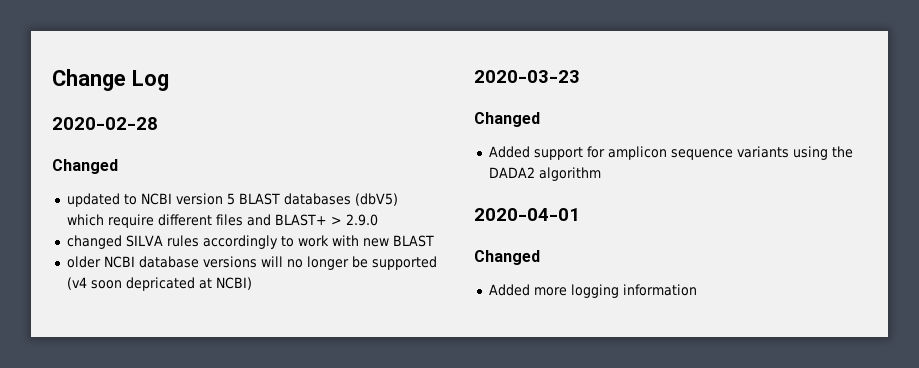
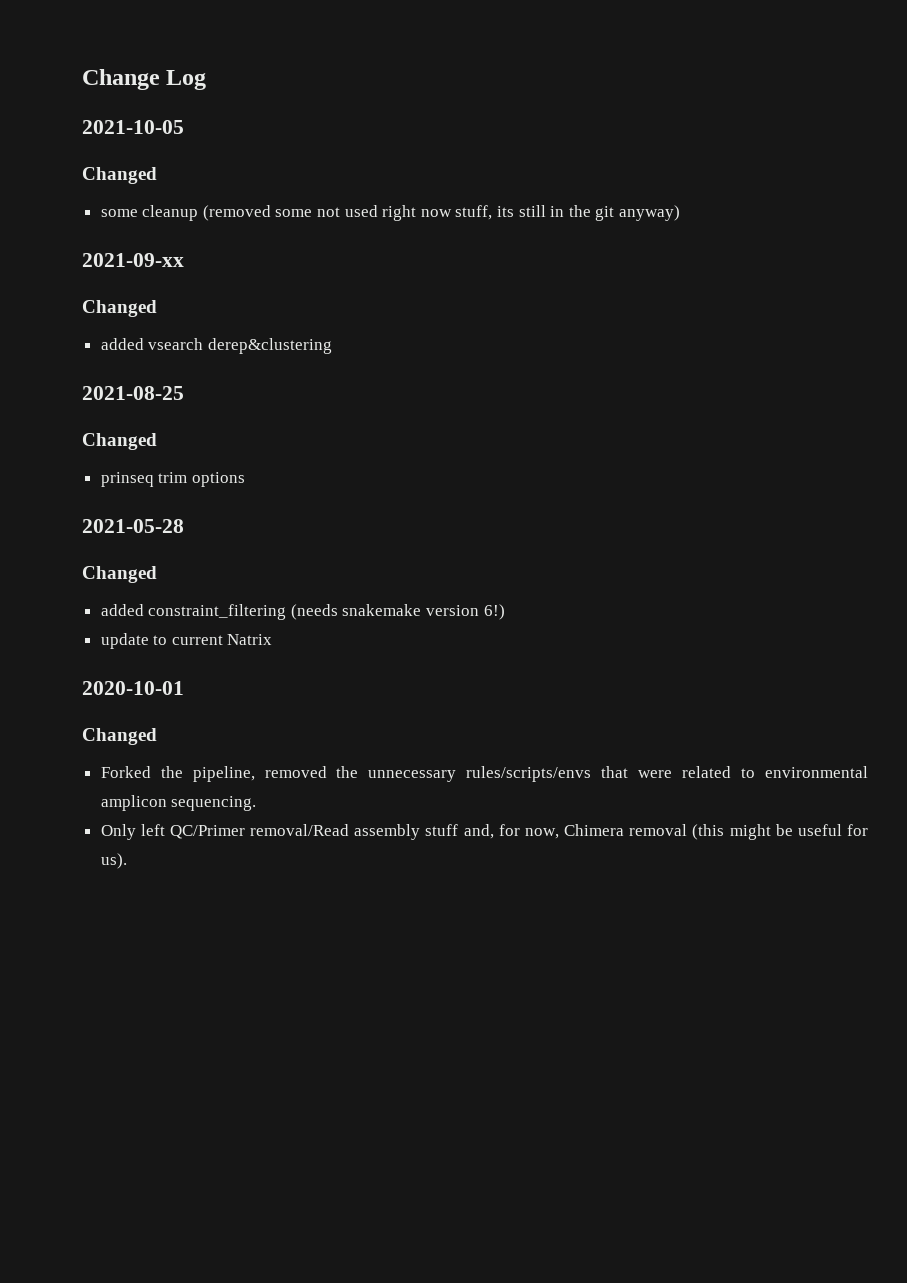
[52,117,158,130] [52,159,118,174] [66,193,398,207] [66,214,378,228] [66,235,434,249] [66,256,437,270] [66,277,252,291] [474,70,580,83] [474,112,540,127] [488,146,853,160] [488,167,601,181] [474,208,580,221] [474,250,540,265] [488,284,697,298] 2020-02-28 // Changed // updated to NCBI version 5 BLAST databases (dbV5) which require different files and BLAST+ > 2.9.0 // changed SILVA rules accordingly to work with new BLAST // older NCBI database versions will no longer be supported (v4 soon depricated at NCBI) // 2020-03-23 // Changed // Added support for amplicon sequence variants using the DADA2 algorithm // 2020-04-01 // Changed // Added more logging information -> [82,120,184,134] [82,167,157,184] [100,205,680,221] [82,253,184,267] [82,300,157,317] [100,338,332,354] [82,386,184,400] [82,433,157,450] [100,472,245,487] [82,519,184,533] [82,566,157,583] [100,604,505,620] [100,633,273,649] [82,681,184,695] [82,728,157,745] [100,766,868,782] [100,795,257,811] [100,824,868,840] [100,853,127,869] 2021-10-05 // Changed // some cleanup (removed some not used right now stuff, its still in the git anyway) // 2021-09-xx // Changed // added vsearch derep&clustering // 2021-08-25 // Changed // prinseq trim options // 2021-05-28 // Changed // added constraint_filtering (needs snakemake version 6!) // update to current Natrix // 2020-10-01 // Changed // Forked the pipeline, removed the unnecessary rules/scripts/envs that were related to environmental amplicon sequencing. // Only left QC/Primer removal/Read assembly stuff and, for now, Chimera removal (this might be useful for us).

